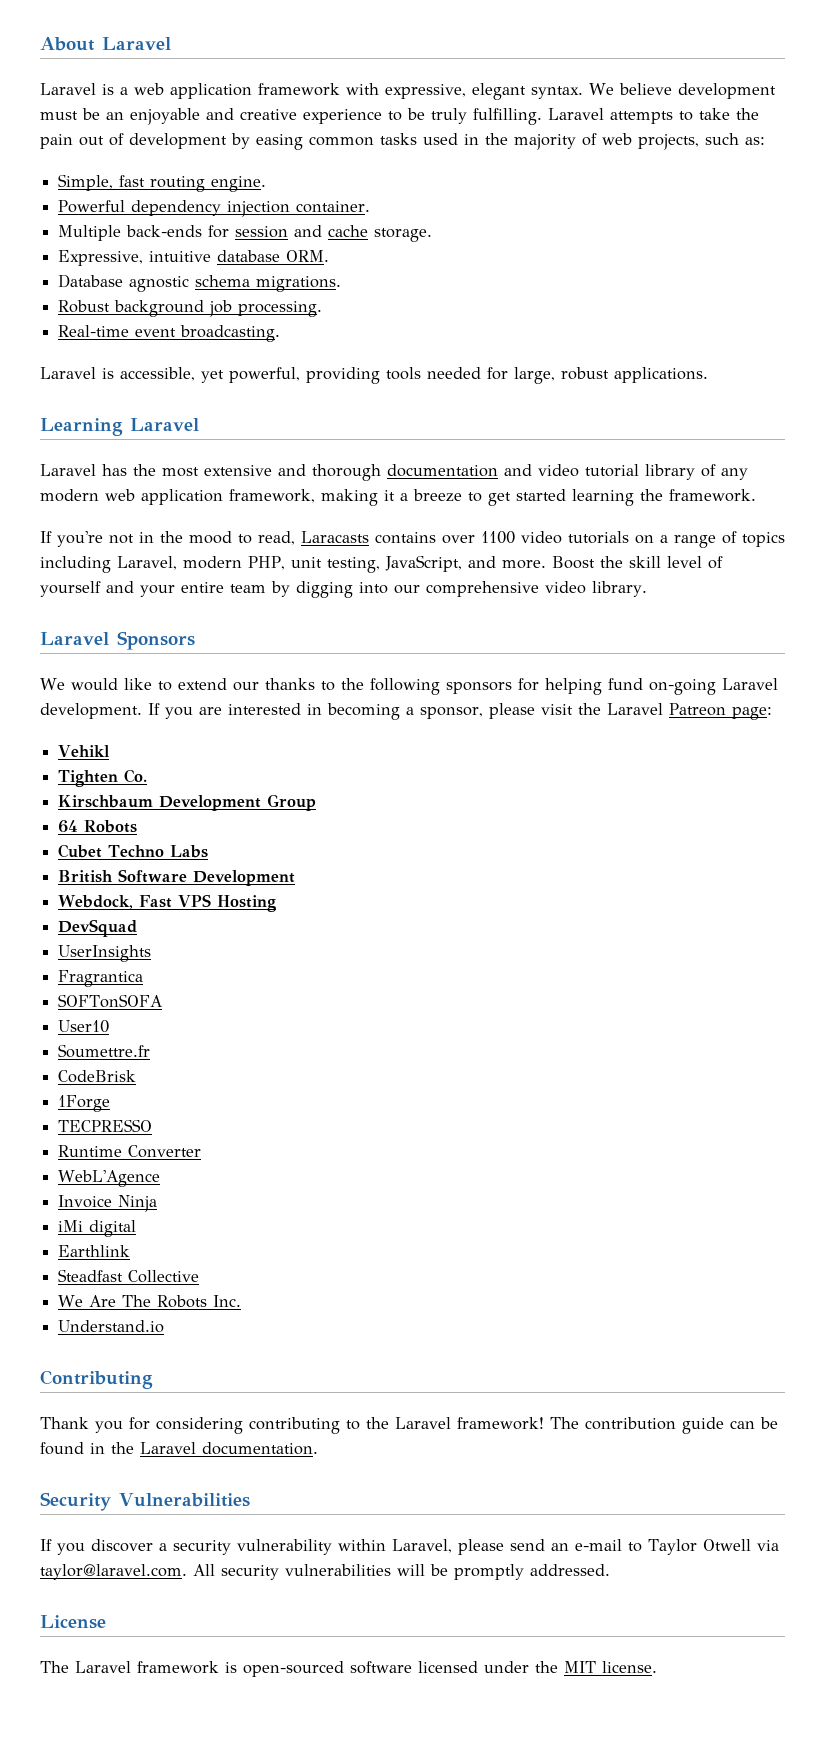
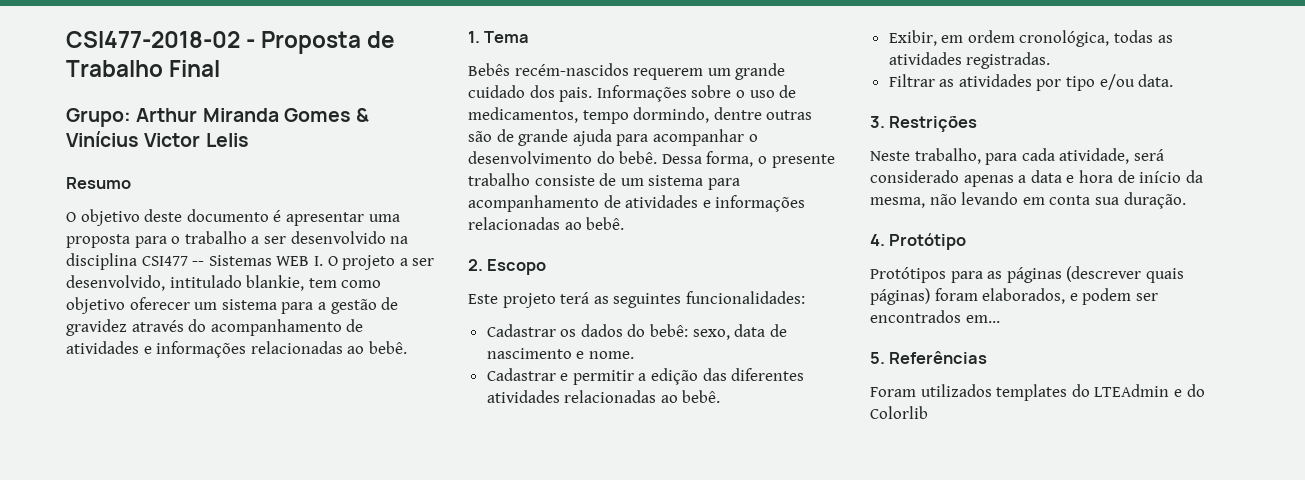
[40,37,171,51] [40,83,776,100] [40,108,759,125] [40,133,765,150] [58,174,267,192] [58,200,371,217] [58,225,433,242] [58,250,330,266] [58,274,342,292] [58,300,323,317] [58,325,281,342] [40,367,708,384] [40,418,199,436] [40,464,748,481] [40,489,756,506] [40,531,785,548] [40,555,723,573] [40,581,647,598] [40,631,195,650] [40,678,778,695] [40,703,772,720] [58,745,111,757] [58,769,148,787] [58,794,317,811] [58,820,138,833] [58,844,209,858] [58,869,296,886] [58,894,277,912] [58,919,138,937] [58,945,152,962] [58,970,144,987] [58,994,163,1008] [58,1020,110,1033] [58,1044,151,1058] [58,1070,137,1083] [58,1095,111,1112] [58,1119,153,1132] [58,1145,202,1158] [58,1170,161,1187] [58,1195,158,1212] [58,1220,137,1237] [58,1245,131,1257] [58,1269,200,1283] [58,1295,242,1308] [58,1320,165,1333] [40,1370,153,1389] [40,1417,778,1434] [40,1442,318,1455] [40,1492,250,1511] [40,1539,779,1555] [40,1564,610,1580] [40,1615,106,1629] [40,1661,657,1677] About Laravel // Laravel is a web application framework with expressive, elegant syntax. We believe development must be an enjoyable and creative experience to be truly fulfilling. Laravel attempts to take the pain out of development by easing common tasks used in the majority of web projects, such as: // Simple, fast routing engine. // Powerful dependency injection container. // Multiple back-ends for session and cache storage. // Expressive, intuitive database ORM. // Database agnostic schema migrations. // Robust background job processing. // Real-time event broadcasting. // Laravel is accessible, yet powerful, providing tools needed for large, robust applications. // Learning Laravel // Laravel has the most extensive and thorough documentation and video tutorial library of any modern web application framework, making it a breeze to get started learning the framework. // If you're not in the mood to read, Laracasts contains over 1100 video tutorials on a range of topics including Laravel, modern PHP, unit testing, JavaScript, and more. Boost the skill level of yourself and your entire team by digging into our comprehensive video library. // Laravel Sponsors // We would like to extend our thanks to the following sponsors for helping fund on-going Laravel development. If you are interested in becoming a sponsor, please visit the Laravel Patreon page: // Vehikl // Tighten Co. // Kirschbaum Development Group // 64 Robots // Cubet Techno Labs // British Software Development // Webdock, Fast VPS Hosting // DevSquad // UserInsights // Fragrantica // SOFTonSOFA // User10 // Soumettre.fr // CodeBrisk // 1Forge // TECPRESSO // Runtime Converter // WebL'Agence // Invoice Ninja // iMi digital // Earthlink // Steadfast Collective // We Are The Robots Inc. // Understand.io // Contributing // Thank you for considering contributing to the Laravel framework! The contribution guide can be found in the Laravel documentation. // Security Vulnerabilities // If you discover a security vulnerability within Laravel, please send an e-mail to Taylor Otwell via taylor@laravel.com. All security vulnerabilities will be promptly addressed. // License // The Laravel framework is open-sourced software licensed under the MIT license. -> [66,31,396,54] [66,60,221,77] [66,108,370,127] [66,131,249,147] [66,177,131,189] [66,209,400,226] [66,231,409,248] [66,253,435,270] [66,275,382,291] [66,297,399,314] [66,319,364,336] [66,341,407,358] [468,31,530,43] [468,63,786,80] [468,85,797,102] [468,107,813,124] [468,129,758,146] [468,151,835,168] [468,173,740,190] [468,195,806,212] [468,217,625,230] [468,259,547,275] [468,291,805,308] [486,324,787,340] [486,348,634,359] [486,368,805,385] [486,390,721,403] [888,30,1173,47] [888,52,1051,69] [888,74,1174,91] [870,116,978,132] [870,148,1164,165] [870,170,1203,187] [870,192,1186,209] [870,233,967,250] [870,266,1184,283] [870,288,1158,305] [870,310,1000,323] [870,351,988,364] [870,384,1205,401] [870,406,928,419] CSI477-2018-02 - Proposta de Trabalho Final // Grupo: Arthur Miranda Gomes & Vinícius Victor Lelis // Resumo // O objetivo deste documento é apresentar uma proposta para o trabalho a ser desenvolvido na disciplina CSI477 -- Sistemas WEB I. O projeto a ser desenvolvido, intitulado blankie, tem como objetivo oferecer um sistema para a gestão de gravidez através do acompanhamento de atividades e informações relacionadas ao bebê. // 1. Tema // Bebês recém-nascidos requerem um grande cuidado dos pais. Informações sobre o uso de medicamentos, tempo dormindo, dentre outras são de grande ajuda para acompanhar o desenvolvimento do bebê. Dessa forma, o presente trabalho consiste de um sistema para acompanhamento de atividades e informações relacionadas ao bebê. // 2. Escopo // Este projeto terá as seguintes funcionalidades: // Cadastrar os dados do bebê: sexo, data de nascimento e nome. // Cadastrar e permitir a edição das diferentes atividades relacionadas ao bebê. // Exibir, em ordem cronológica, todas as atividades registradas. // Filtrar as atividades por tipo e/ou data. // 3. Restrições // Neste trabalho, para cada atividade, será considerado apenas a data e hora de início da mesma, não levando em conta sua duração. // 4. Protótipo // Protótipos para as páginas (descrever quais páginas) foram elaborados, e podem ser encontrados em... // 5. Referências // Foram utilizados templates do LTEAdmin e do Colorlib

